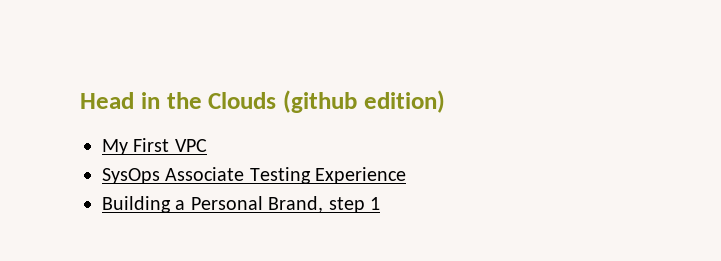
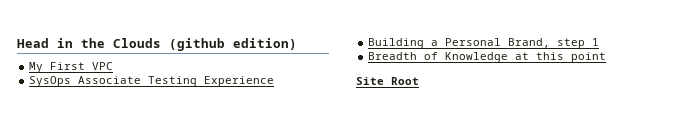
(380, 203) none -> [368,52,607,63] [356,77,419,85] // Breadth of Knowledge at this point // Site Root

